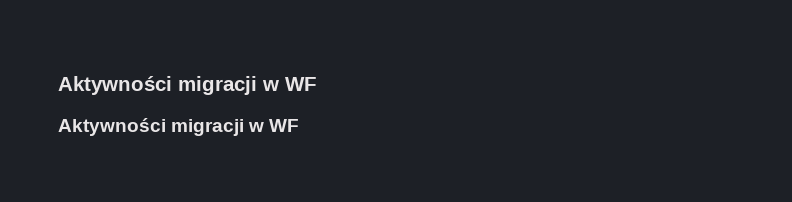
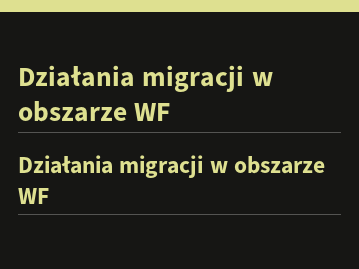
[58,76,279,95] Aktywności migracji w -> [18,65,273,92] [18,101,127,122] Działania migracji w obszarze
[58,118,265,136] Aktywności migracji w -> [18,155,326,178] Działania migracji w obszarze

